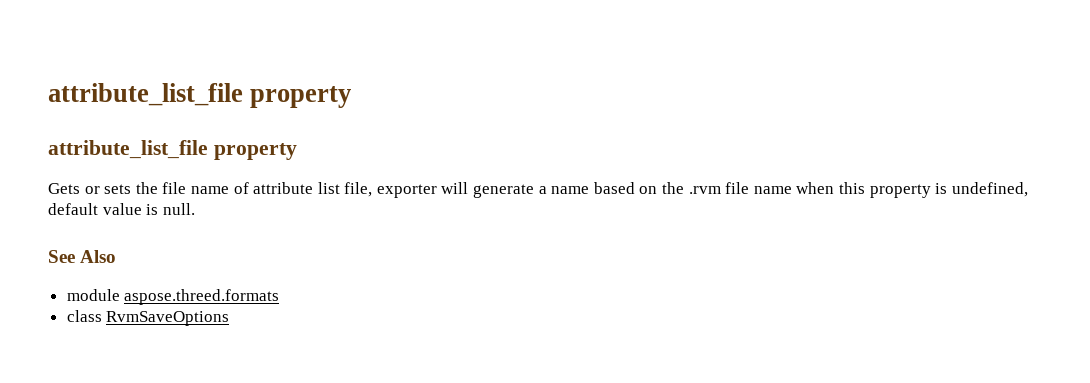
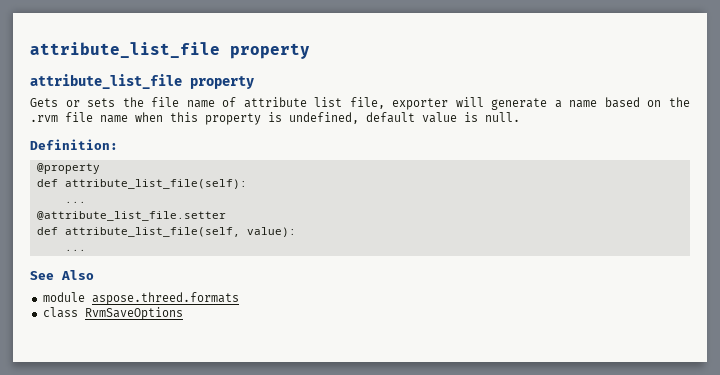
(195, 209) none -> [30,139,118,150] [36,163,100,174] [36,179,247,189] [64,201,86,203] [36,211,226,221] [36,227,296,237] [64,249,86,251] // Definition: // @property // def attribute_list_file(self): // ... // @attribute_list_file.setter // def attribute_list_file(self, value): // ...

